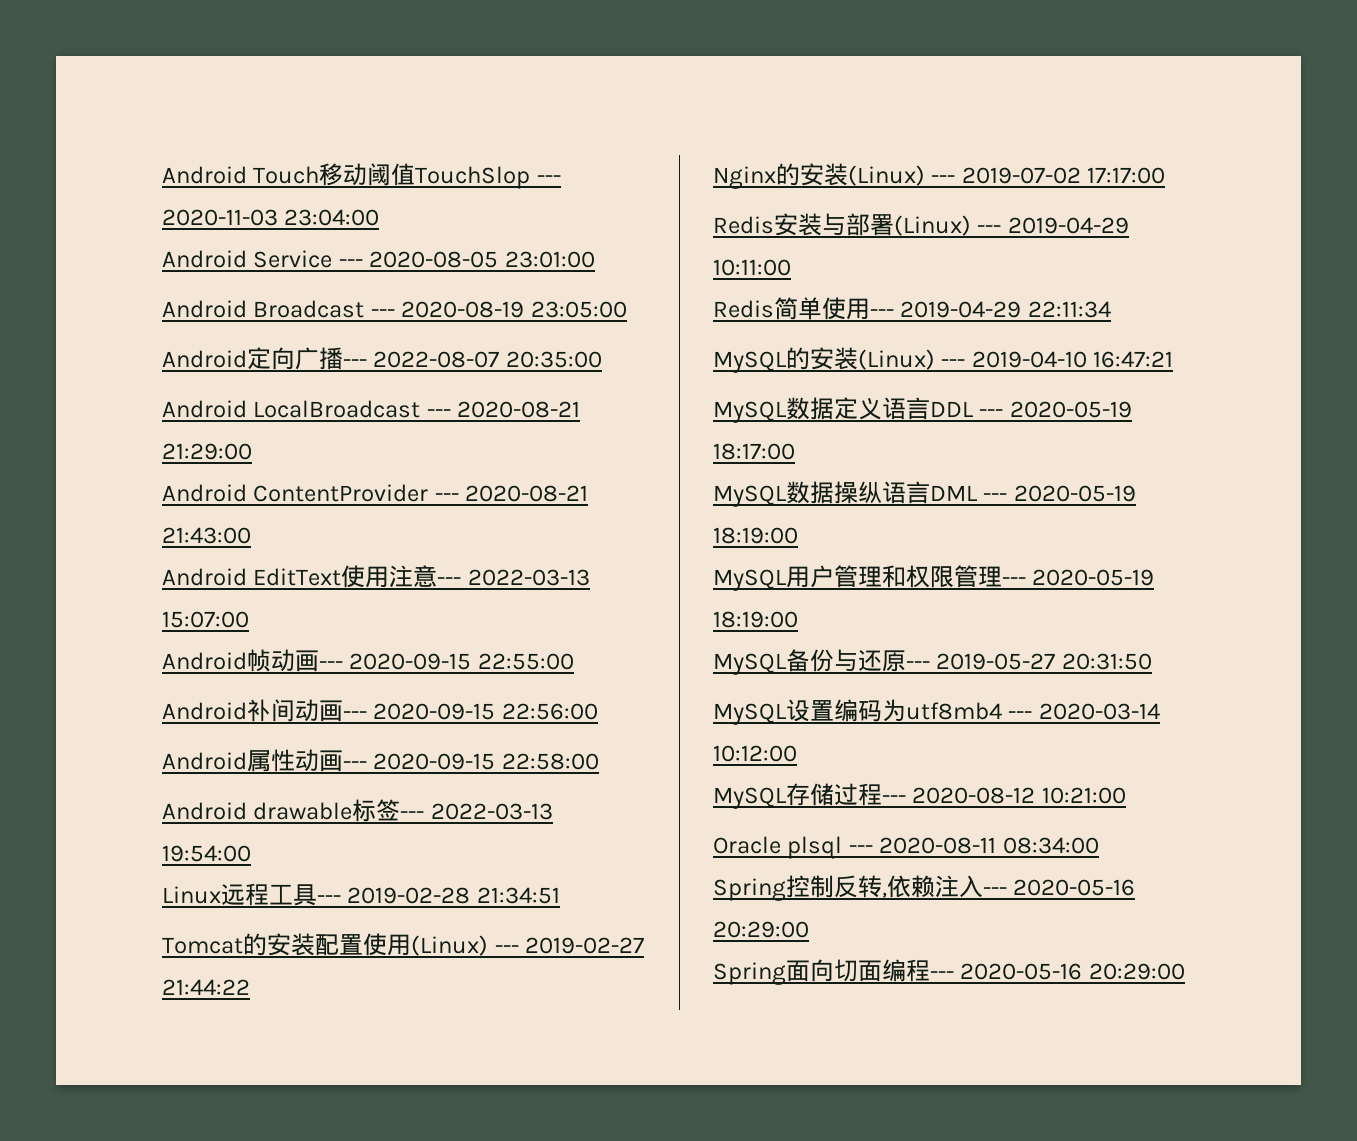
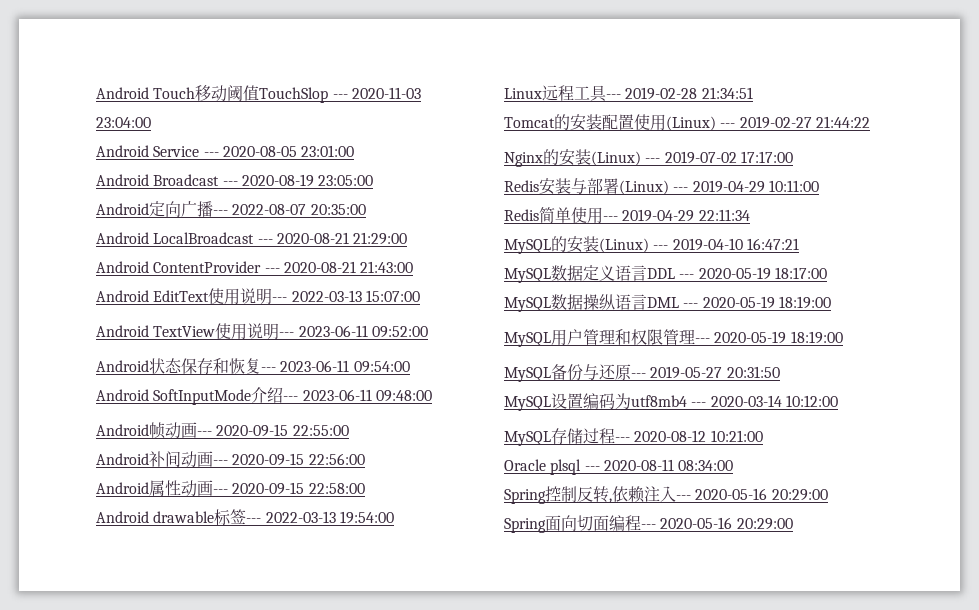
[389,565,438,588] 注意 -> [240,288,273,305] 说明
(249, 619) none -> [96,323,428,340] [96,358,410,374] [96,387,432,405] // Android TextView使用说明--- 2023-06-11 09:52:00 // Android状态保存和恢复--- 2023-06-11 09:54:00 // Android SoftInputMode介绍--- 2023-06-11 09:48:00

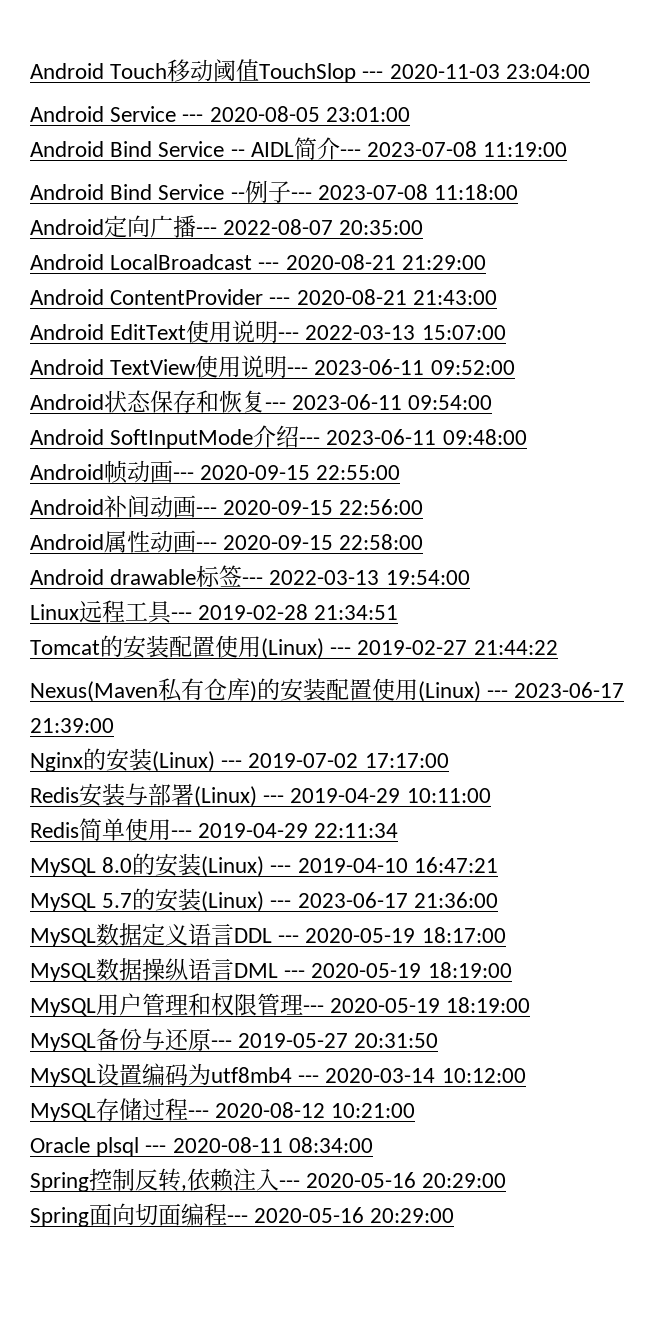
[153,174,374,187] Broadcast --- 2020-08-19 23:05:00 -> [110,137,568,160] [30,180,519,203] Bind Service -- AIDL简介--- 2023-07-08 11:19:00 // Android Bind Service --例子--- 2023-07-08 11:18:00
(870, 122) none -> [30,678,625,702] [30,718,114,733] // Nexus(Maven私有仓库)的安装配置使用(Linux) --- 2023-06-17 21:39:00
(551, 246) none -> [102,857,133,873] 8.0
(799, 244) none -> [30,888,498,912] // MySQL 5.7的安装(Linux) --- 2023-06-17 21:36:00

